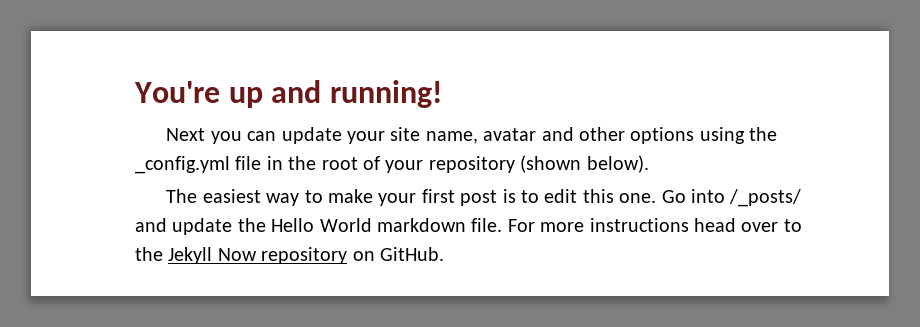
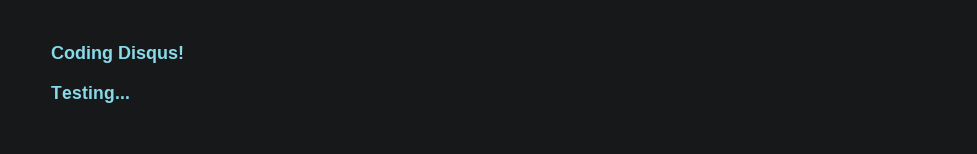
[134,80,442,108] [166,127,778,144] [135,155,649,174] [166,189,802,207] [135,218,802,235] [135,247,444,264] You're up and running! // Next you can update your site name, avatar and other options using the _config.yml file in the root of your repository (shown below). // The easiest way to make your first post is to edit this one. Go into /_posts/ and update the Hello World markdown file. For more instructions head over to the Jekyll Now repository on GitHub. -> [51,46,184,63] [51,86,130,103] Coding Disqus! // Testing...

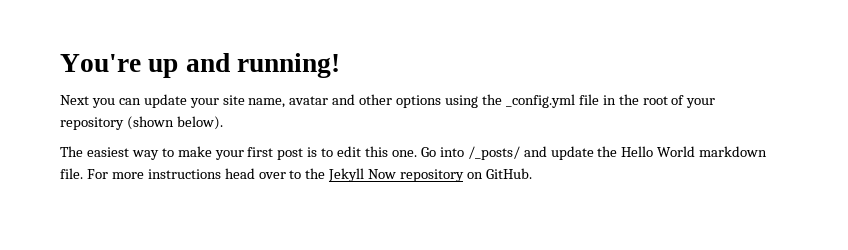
[51,46,184,63] [51,86,130,103] Coding Disqus! // Testing... -> [60,53,341,78] [60,94,716,108] [60,116,223,130] [60,146,768,160] [60,168,532,182] You're up and running! // Next you can update your site name, avatar and other options using the _config.yml file in the root of your repository (shown below). // The easiest way to make your first post is to edit this one. Go into /_posts/ and update the Hello World markdown file. For more instructions head over to the Jekyll Now repository on GitHub.

